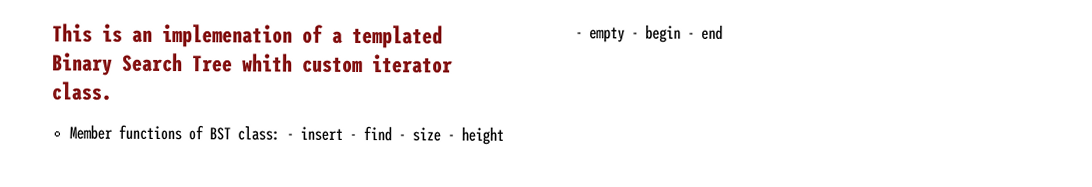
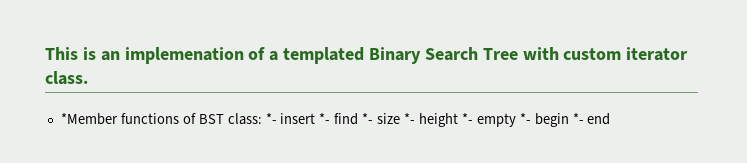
[242,53,293,72] whith -> [522,47,559,60] with
[69,124,114,140] Member -> [60,113,118,125] *Member
[286,126,505,145] [575,24,696,43] - insert - find - size - height - empty - begin - -> [265,113,584,127] *- insert *- find *- size *- height *- empty *- begin *-

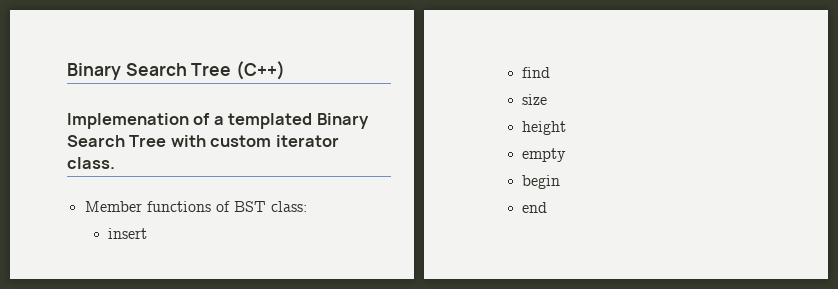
[45,47,244,64] This is an implemenation -> [67,61,286,80] [67,113,189,129] Binary Search Tree (C++) // Implemenation
[60,113,118,125] *Member -> [84,201,142,212] Member
[265,113,277,124] *- -> (307, 206) //
[319,113,331,124] *- -> (148, 233) //
[362,113,374,124] *- -> (551, 72) //
[404,113,416,124] *- -> (548, 99) //
[461,113,473,124] *- -> (567, 128) //
[519,113,531,124] *- -> (567, 155) //
[572,113,584,124] *- -> (561, 182) //

